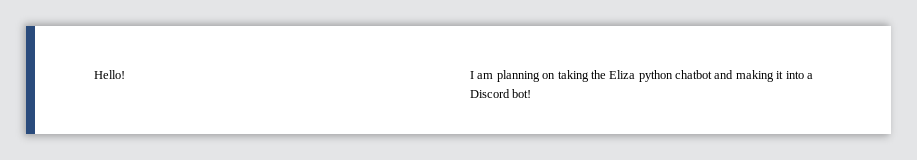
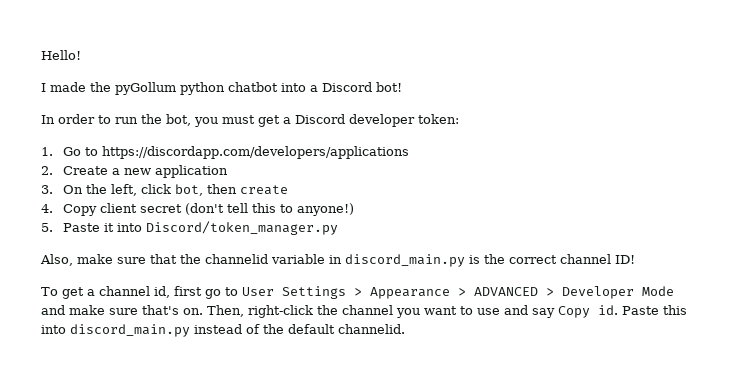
[477,70,813,82] [470,89,532,98] am planning on taking the Eliza python chatbot and making it into a Discord bot! -> [50,82,402,95] [41,114,459,127] [41,146,410,159] [41,165,229,178] [41,184,289,196] [41,203,355,216] [41,221,339,235] [40,254,635,267] [41,286,674,299] [41,305,687,318] [41,324,405,337] made the pyGollum python chatbot into a Discord bot! // In order to run the bot, you must get a Discord developer token: // 1. Go to https://discordapp.com/developers/applications // 2. Create a new application // 3. On the left, click bot, then create // 4. Copy client secret (don't tell this to anyone!) // 5. Paste it into Discord/token_manager.py // Also, make sure that the channelid variable in discord_main.py is the correct channel ID! // To get a channel id, first go to User Settings > Appearance > ADVANCED > Developer Mode and make sure that's on. Then, right-click the channel you want to use and say Copy id. Paste this into discord_main.py instead of the default channelid.

